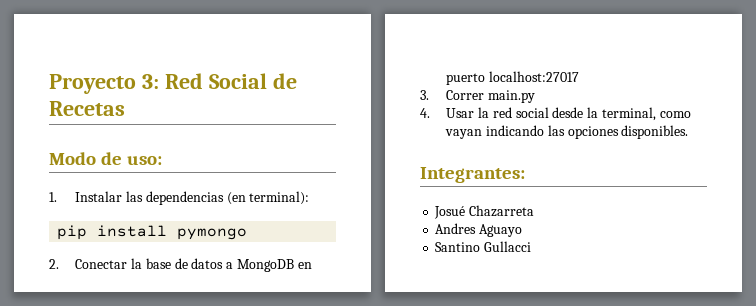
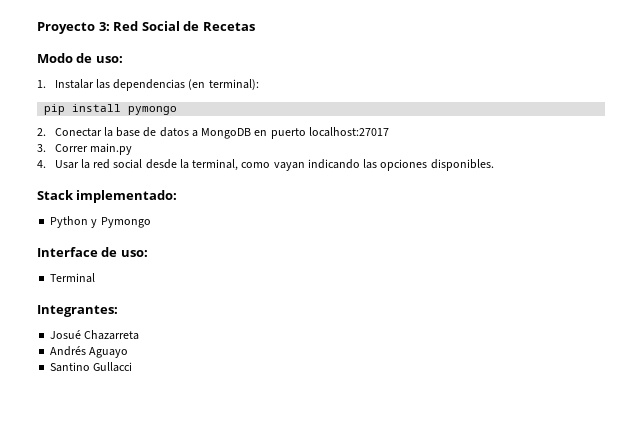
(689, 132) none -> [37,190,178,203] [50,216,151,228] [37,247,148,257] [50,273,96,283] // Stack implementado: // Python y Pymongo // Interface de uso: // Terminal
[435,223,477,234] Andres -> [50,346,87,356] Andrés

